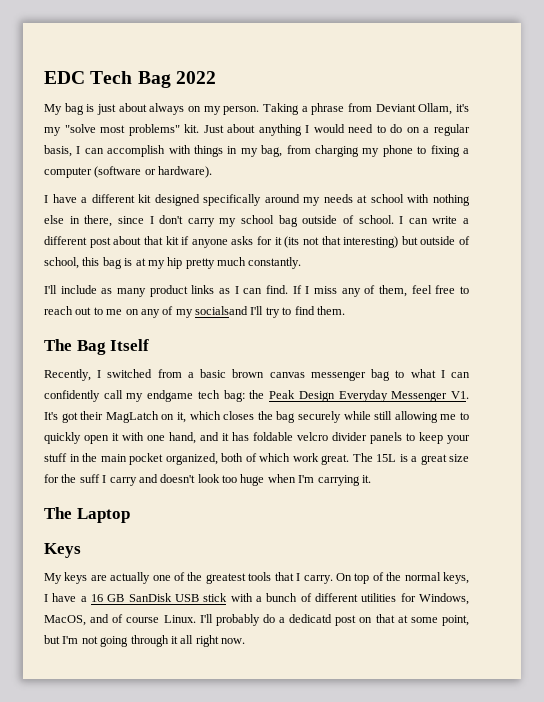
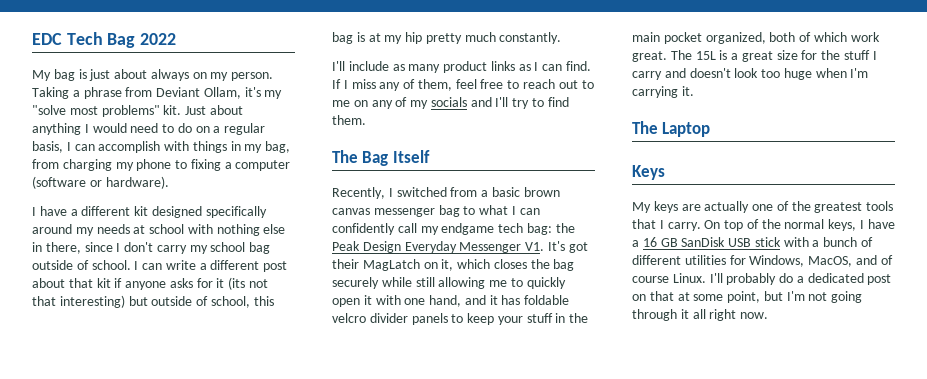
[195,306,248,315] socialsand -> [430,97,492,107] socials and
[79,474,100,483] suff -> [844,50,871,60] stuff
[289,614,333,623] dedicatd -> [807,273,864,283] dedicated

